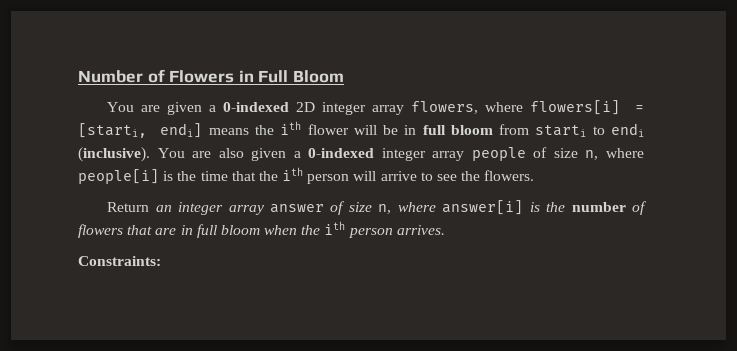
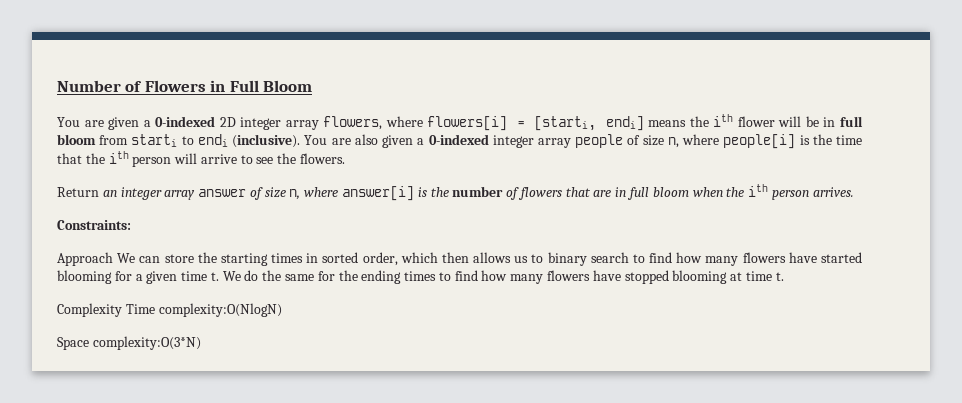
(161, 261) none -> [57,252,862,266] [57,270,784,284] [57,303,282,317] [57,336,201,350] // Approach We can store the starting times in sorted order, which then allows us to binary search to find how many flowers have started blooming for a given time t. We do the same for the ending times to find how many flowers have stopped blooming at time t. // Complexity Time complexity:O(NlogN) // Space complexity:O(3*N)

